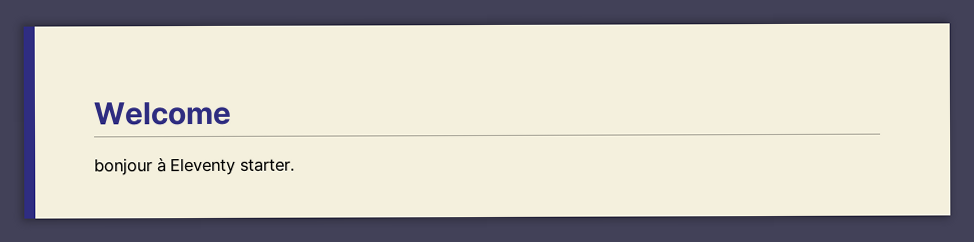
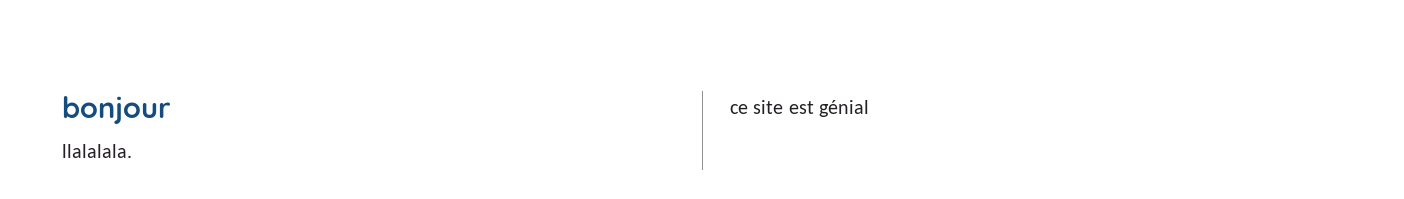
[93,101,232,126] [94,157,295,176] Welcome // bonjour à Eleventy starter. -> [62,96,171,124] [62,144,132,158] [730,100,870,117] bonjour // llalalala. // ce site est génial

